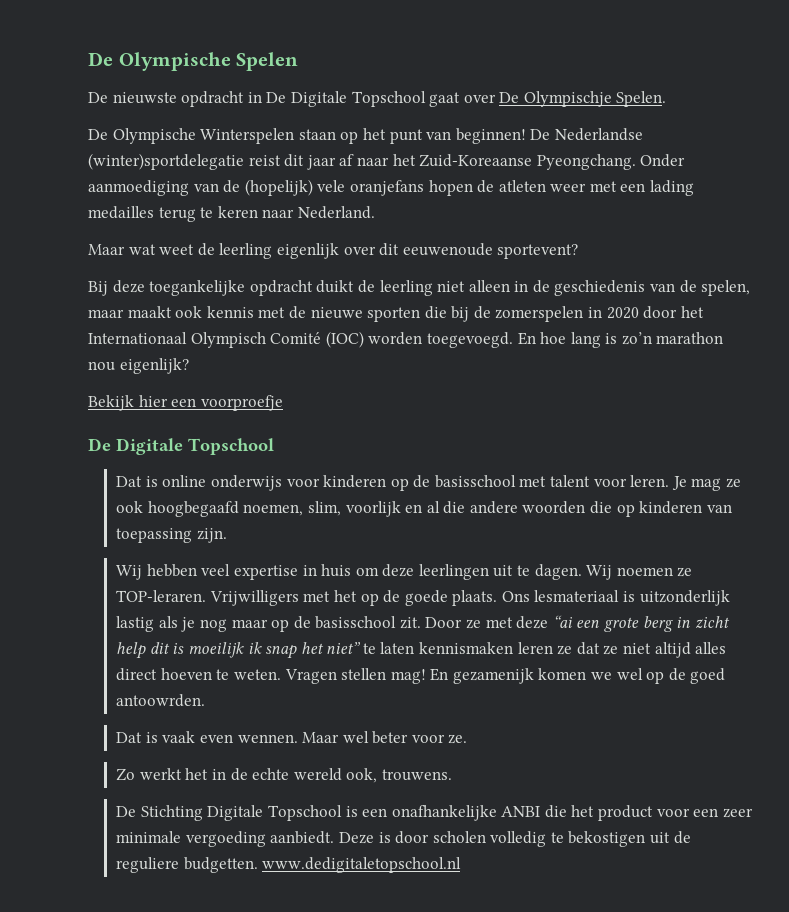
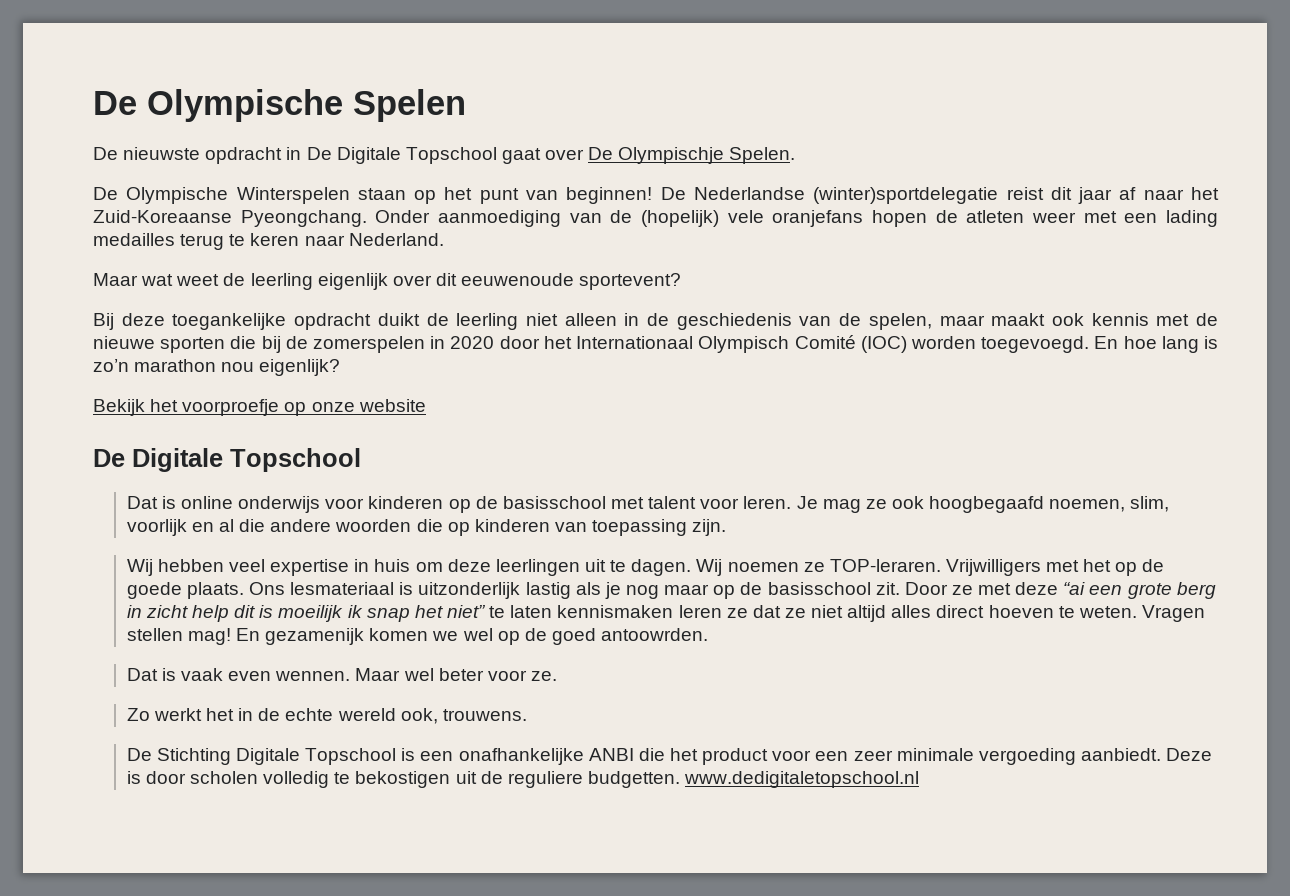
[138,395,197,407] hier een -> [150,399,179,412] het
(283, 403) none -> [284,399,426,416] op onze website

